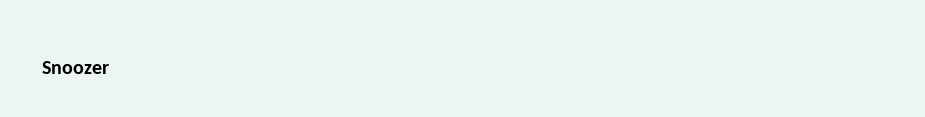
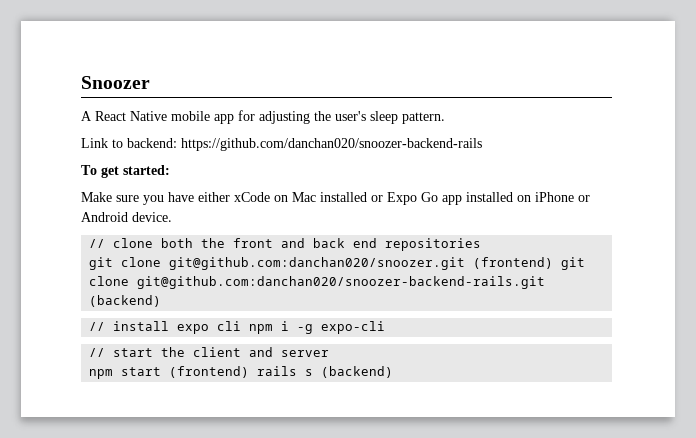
(109, 67) none -> [81,110,445,124] [81,138,482,151] [81,165,170,178] [81,192,590,205] [81,212,172,222] [89,238,482,251] [89,257,586,270] [89,276,546,289] [89,295,162,307] [89,321,386,334] [89,347,330,357] [89,366,394,379] // A React Native mobile app for adjusting the user's sleep pattern. // Link to backend: https://github.com/danchan020/snoozer-backend-rails // To get started: // Make sure you have either xCode on Mac installed or Expo Go app installed on iPhone or Android device. // // clone both the front and back end repositories // git clone git@github.com:danchan020/snoozer.git (frontend) git clone git@github.com:danchan020/snoozer-backend-rails.git (backend) // // install expo cli npm i -g expo-cli // // start the client and server // npm start (frontend) rails s (backend)

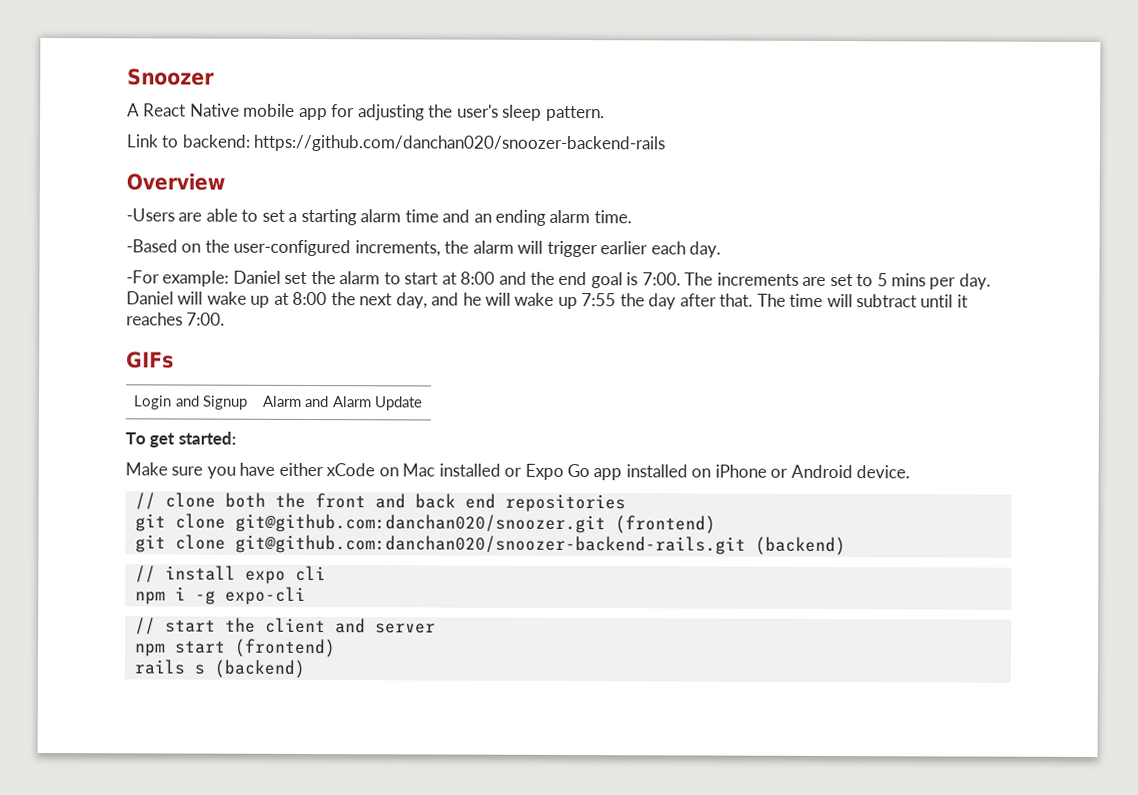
(482, 144) none -> [126,173,225,191] [126,208,632,226] [126,239,722,258] [126,270,991,290] [126,291,968,310] [126,312,226,326] [126,351,174,369] [133,395,248,410] [262,395,423,411] // Overview // -Users are able to set a starting alarm time and an ending alarm time. // -Based on the user-configured increments, the alarm will trigger earlier each day. // -For example: Daniel set the alarm to start at 8:00 and the end goal is 7:00. The increments are set to 5 mins per day. Daniel will wake up at 8:00 the next day, and he will wake up 7:55 the day after that. The time will subtract until it reaches 7:00. // GIFs // Login and Signup | Alarm and Alarm Update
(554, 263) none -> (716, 524) //
(242, 326) none -> (326, 573) //
(250, 372) none -> (336, 648) //

